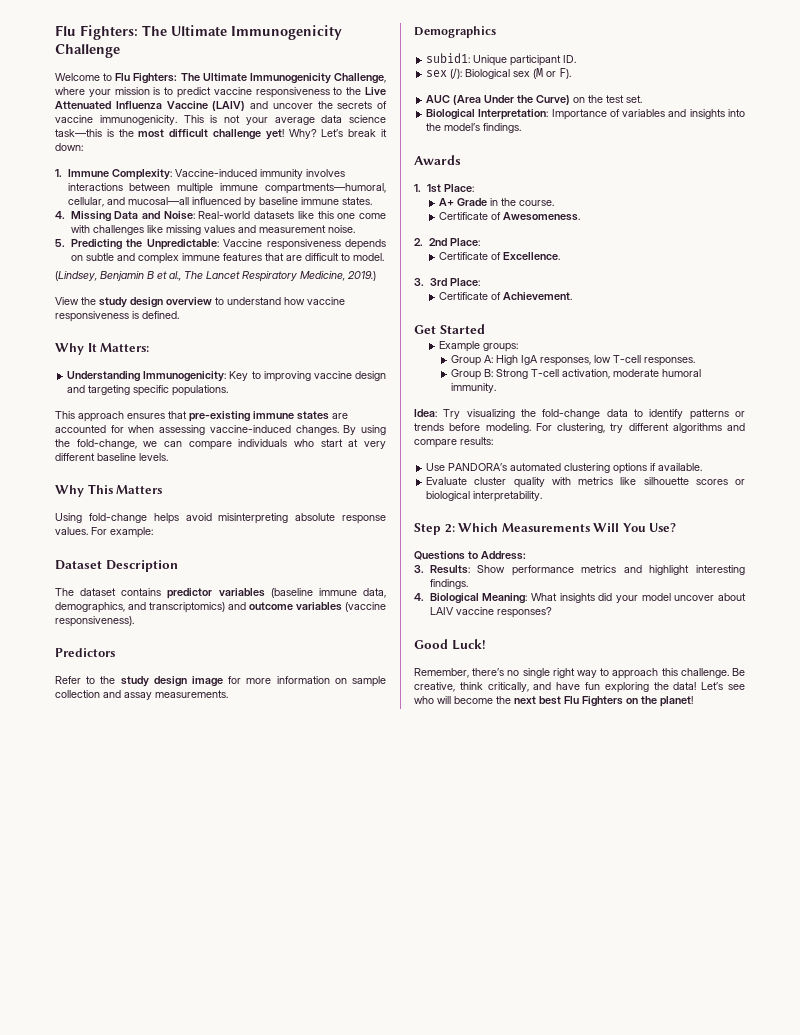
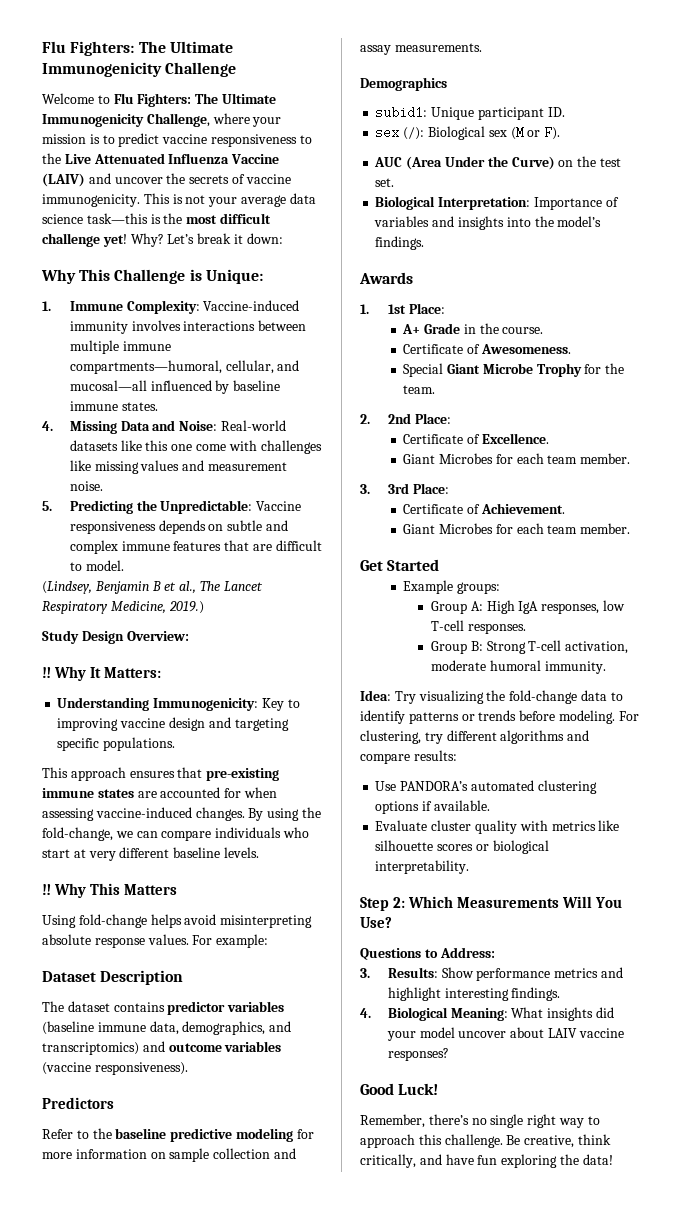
(83, 147) none -> [41,269,263,284] // Why This Challenge is Unique:
[55,297,345,308] [55,311,179,322] View the study design overview to understand how vaccine responsiveness is defined. // -> [42,630,189,644] [42,667,51,678] Study Design Overview: // ‼
(168, 457) none -> [42,884,51,895] ‼
[120,676,223,687] study design image -> [115,1128,293,1142] baseline predictive modeling
(580, 216) none -> [403,363,625,377] [403,385,436,394] // Special Giant Microbe Trophy for the team.
(560, 256) none -> [403,453,631,464] // Giant Microbes for each team member.
(572, 296) none -> [403,523,631,534] // Giant Microbes for each team member.
[701,682,745,690] [414,696,693,707] Let’s see who will become the next best Flu Fighters on the planet! -> (613, 1159) none

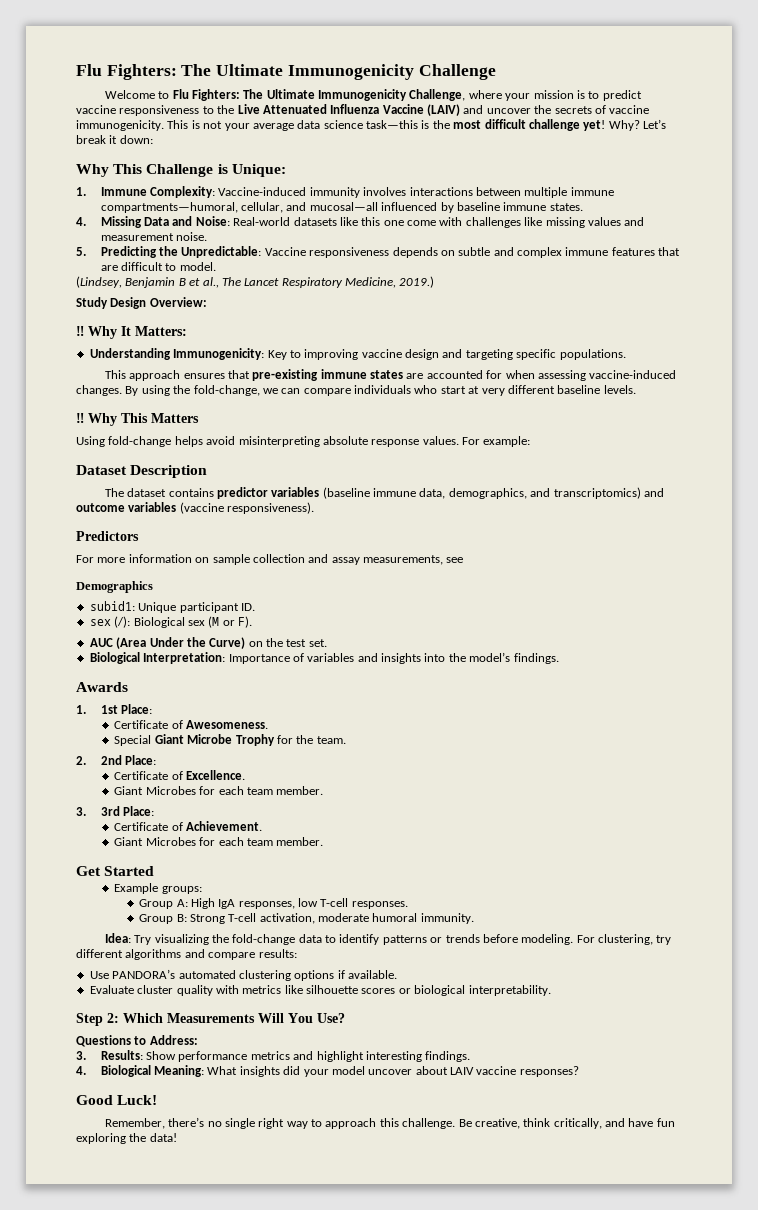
[42,1128,314,1142] Refer to the baseline predictive modeling for -> [76,555,94,563] For
[394,43,482,52] measurements. -> [363,555,464,565] measurements, see
[402,323,544,334] // A+ Grade in the course. -> (153, 709) none

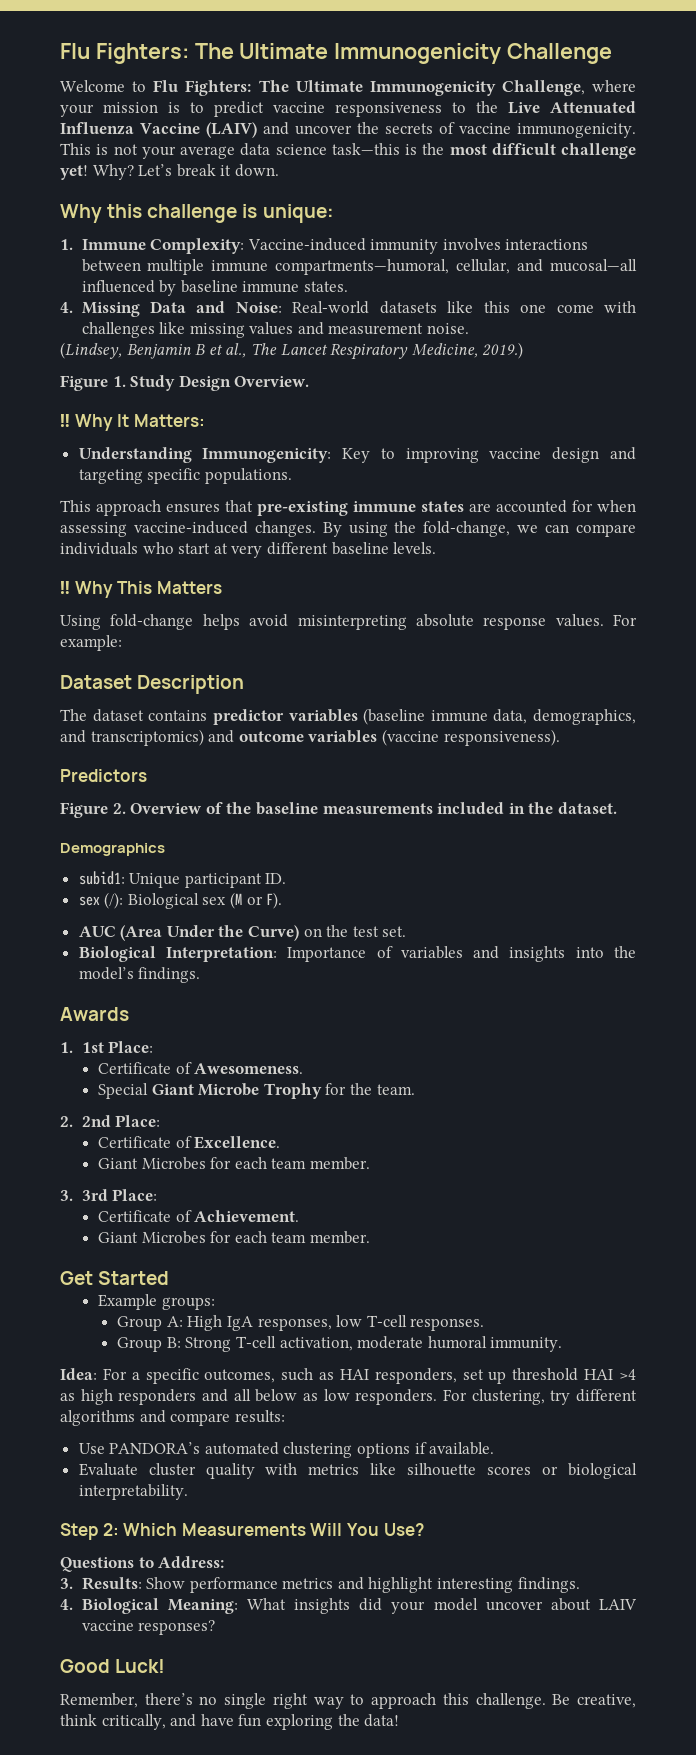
[119,135,153,144] [76,164,286,177] down: // Why This Challenge is Unique: -> [234,164,279,177] [60,204,334,223] down. // Why this challenge is unique:
[76,246,681,258] [100,262,216,271] // 5. Predicting the Unpredictable: Vaccine responsiveness depends on subtle and complex immune features that are difficult to model. -> (470, 328) none
(435, 282) none -> [60,375,126,391] Figure 1.
[149,297,207,307] Overview: -> [234,376,310,387] Overview.
[76,554,464,565] For more information on sample collection and assay measurements, see -> [60,802,617,818] Figure 2. Overview of the baseline measurements included in the dataset.
[134,934,574,945] Try visualizing the fold-change data to identify patterns or trends before modeling. -> [102,1368,636,1384] [60,1389,438,1405] For a specific outcomes, such as HAI responders, set up threshold HAI >4 as high responders and all below as low responders.

